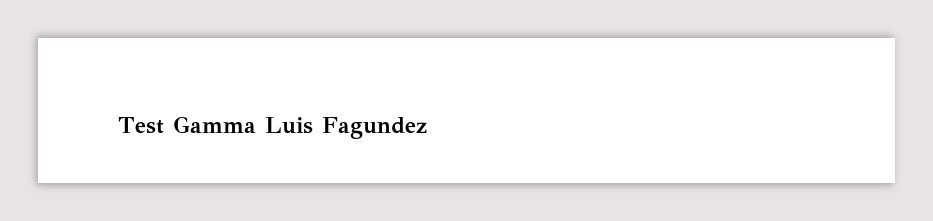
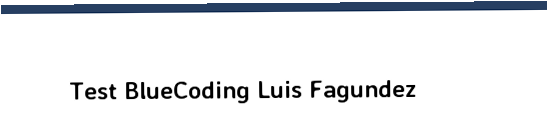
[172,116,256,133] Gamma -> [123,81,251,105] BlueCoding

